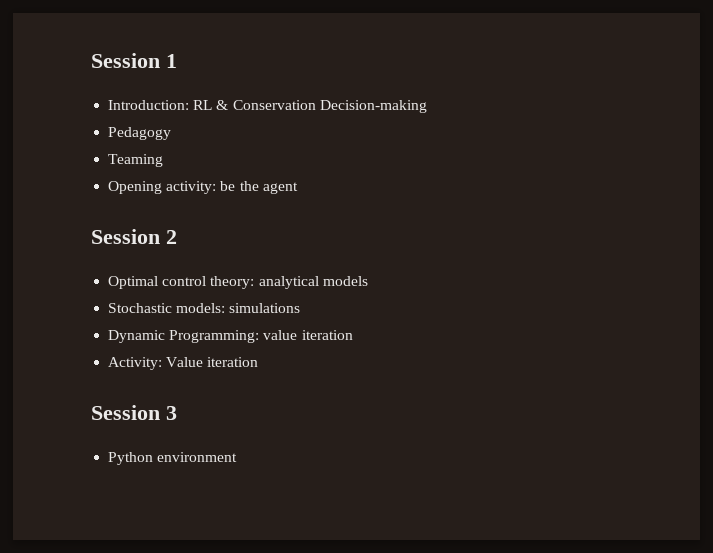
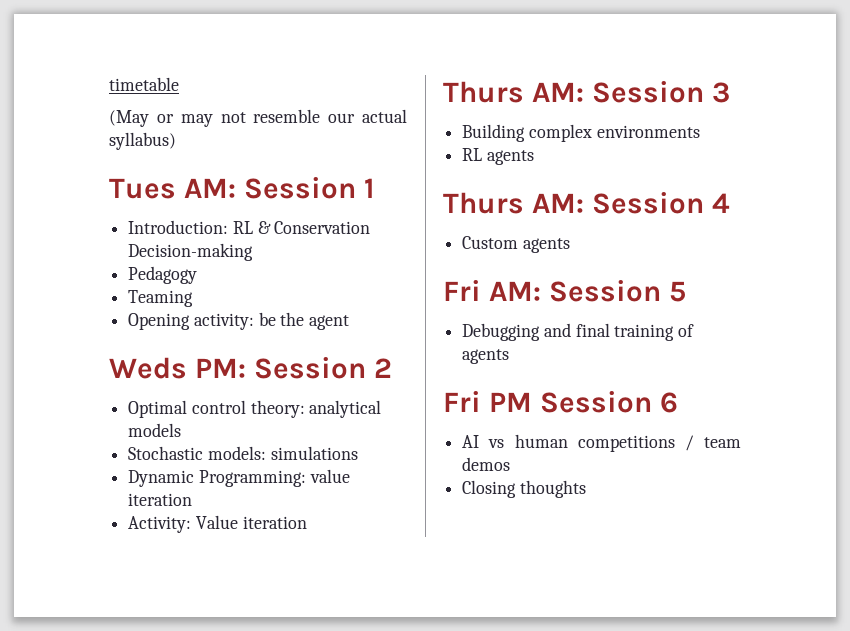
(91, 60) none -> [109,77,179,91] [109,109,407,127] [109,132,176,150] [109,178,236,199] timetable // (May or may not resemble our actual syllabus) // Tues AM:
(298, 188) none -> [109,357,246,379] Weds PM:
(259, 362) none -> [443,81,584,103] Thurs AM:
[108,452,238,465] Python environment -> [462,124,700,142] [462,148,534,165] [443,192,730,214] [462,236,570,253] [443,280,686,302] [462,323,695,341] [462,349,510,364] [443,391,678,413] [462,434,741,452] [462,457,511,471] [462,480,586,498] Building complex environments // RL agents // Thurs AM: Session 4 // Custom agents // Fri AM: Session 5 // Debugging and final training of agents // Fri PM Session 6 // AI vs human competitions / team demos // Closing thoughts

